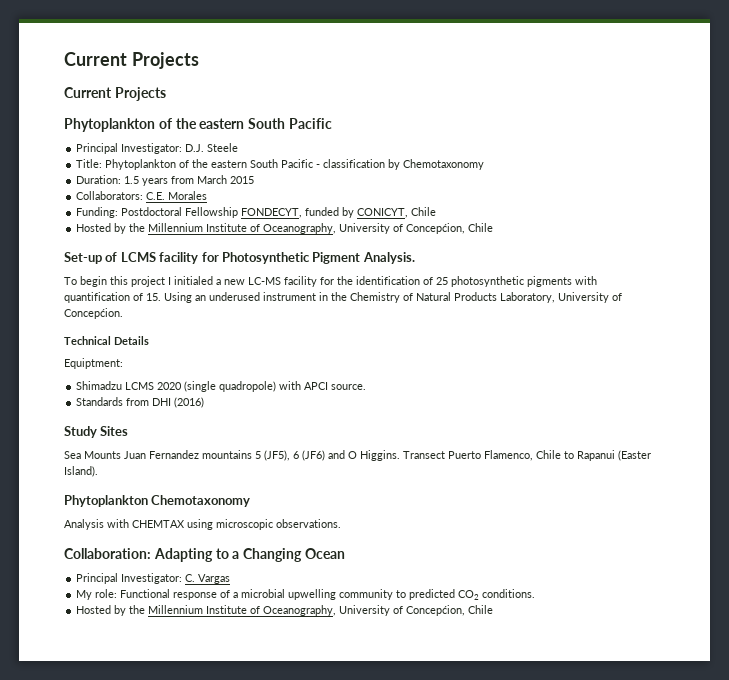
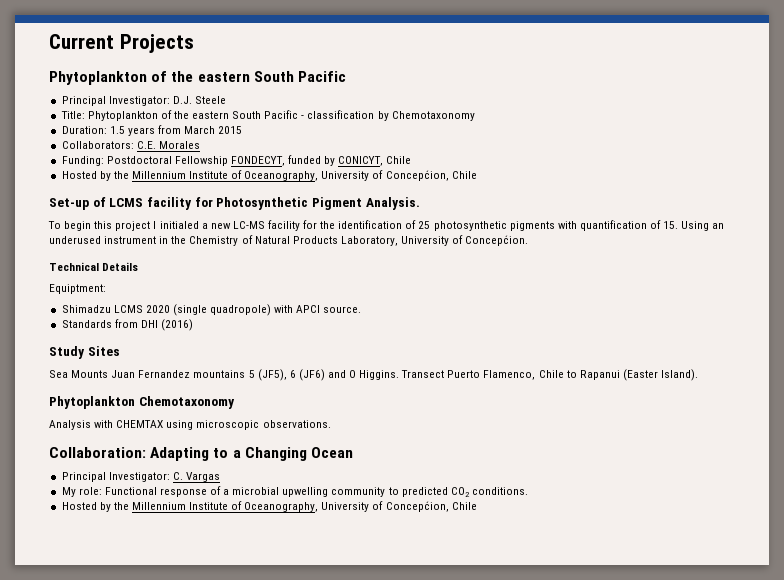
[64,52,199,69] [64,87,166,101] Current Projects // Current Projects -> [49,34,194,53] Current Projects

